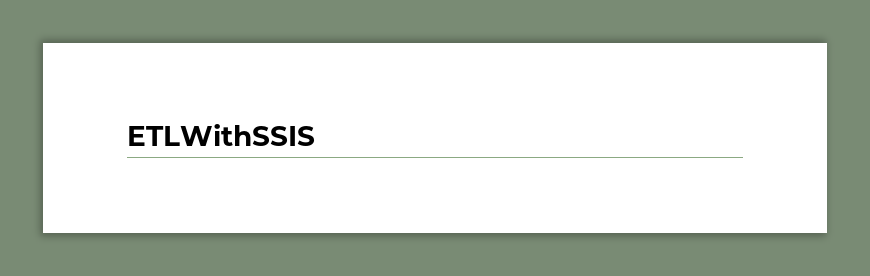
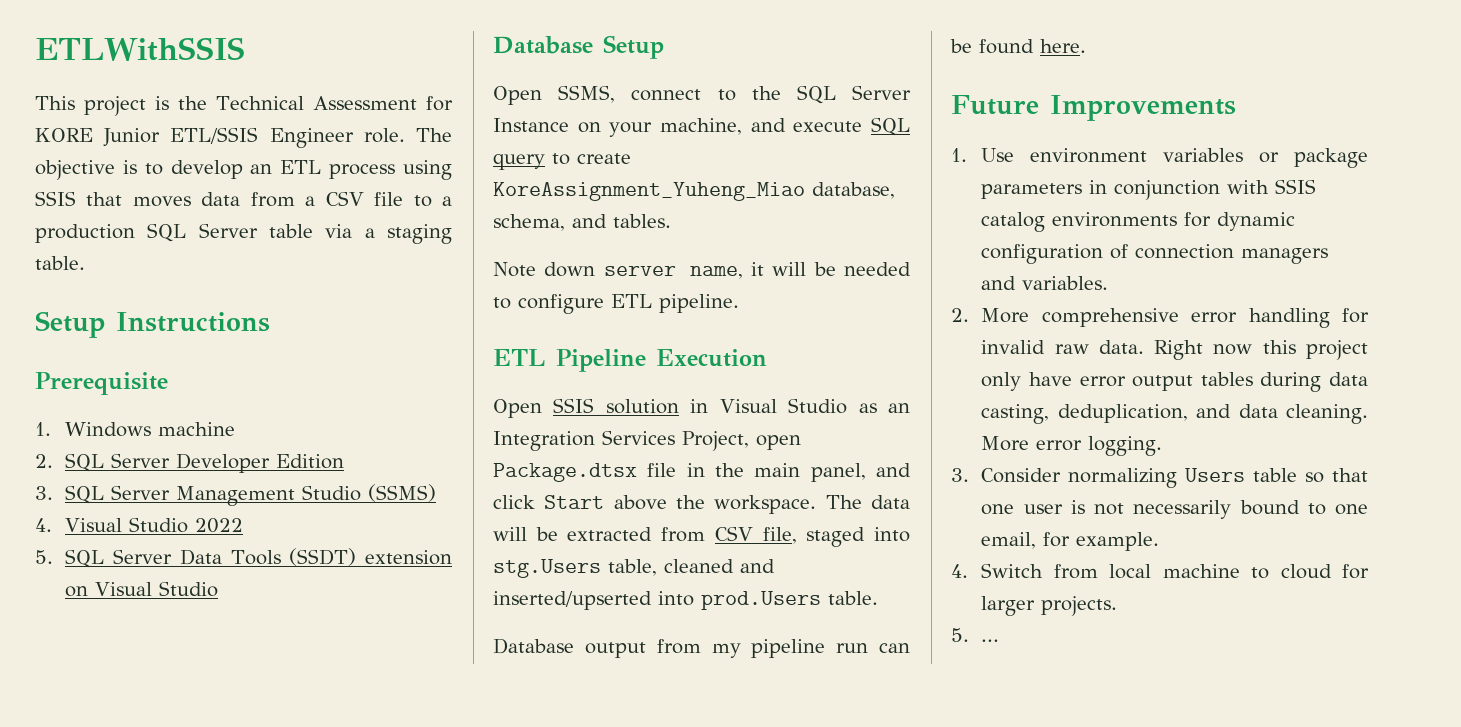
(315, 135) none -> [35,96,453,116] [35,127,452,148] [35,160,452,180] [35,191,453,207] [35,223,452,244] [35,256,85,270] [35,311,270,338] [35,372,168,395] [35,422,236,437] [35,453,345,473] [35,484,437,506] [35,517,244,533] [35,548,452,568] [65,581,219,597] [493,35,664,59] [493,85,911,105] [493,117,910,137] [493,153,631,170] [493,182,895,201] [493,214,671,231] [493,262,911,279] [493,294,739,314] [493,349,767,372] [493,398,910,418] [493,430,801,451] [493,463,911,482] [493,495,910,514] [493,526,910,547] [493,559,775,578] [493,591,878,610] [493,638,910,658] [950,39,1086,54] [951,95,1236,121] [951,148,1368,168] [981,179,1317,200] [981,212,1296,232] [981,244,1329,264] [981,276,1109,290] [951,308,1369,328] [981,340,1368,360] [981,372,1368,392] [981,404,1368,424] [981,436,1163,456] [951,468,1368,488] [981,500,1368,519] [981,532,1160,551] [951,563,1369,579] [981,596,1118,616] [951,628,1000,642] // This project is the Technical Assessment for KORE Junior ETL/SSIS Engineer role. The objective is to develop an ETL process using SSIS that moves data from a CSV file to a production SQL Server table via a staging table. // Setup Instructions // Prerequisite // 1. Windows machine // 2. SQL Server Developer Edition // 3. SQL Server Management Studio (SSMS) // 4. Visual Studio 2022 // 5. SQL Server Data Tools (SSDT) extension on Visual Studio // Database Setup // Open SSMS, connect to the SQL Server Instance on your machine, and execute SQL query to create KoreAssignment_Yuheng_Miao database, schema, and tables. // Note down server name, it will be needed to configure ETL pipeline. // ETL Pipeline Execution // Open SSIS solution in Visual Studio as an Integration Services Project, open Package.dtsx file in the main panel, and click Start above the workspace. The data will be extracted from CSV file, staged into stg.Users table, cleaned and inserted/upserted into prod.Users table. // Database output from my pipeline run can be found here. // Future Improvements // 1. Use environment variables or package parameters in conjunction with SSIS catalog environments for dynamic configuration of connection managers and variables. // 2. More comprehensive error handling for invalid raw data. Right now this project only have error output tables during data casting, deduplication, and data cleaning. More error logging. // 3. Consider normalizing Users table so that one user is not necessarily bound to one email, for example. // 4. Switch from local machine to cloud for larger projects. // 5. ...

